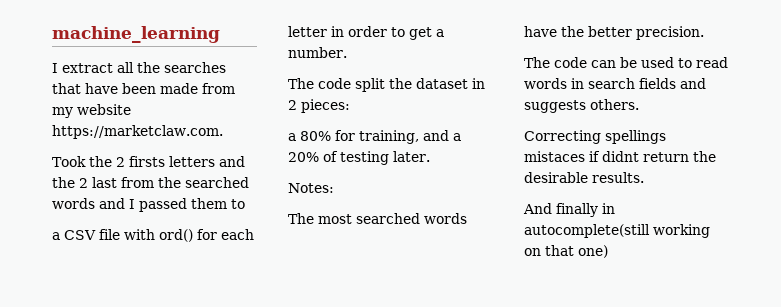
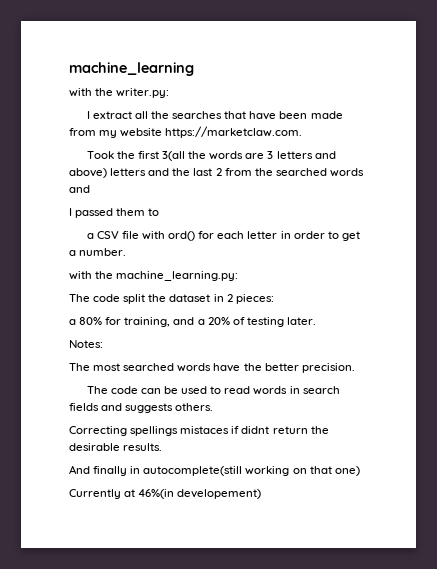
(220, 34) none -> [69,88,170,98] // with the writer.py:
[115,156,165,167] 2 firsts -> [137,151,336,161] [69,168,107,178] first 3(all the words are 3 letters and above)
[79,177,117,188] 2 last -> [193,168,222,176] last 2
(125, 203) none -> (90, 189) //
(347, 52) none -> [69,271,239,281] // with the machine_learning.py:
(608, 251) none -> [69,489,262,499] // Currently at 46%(in developement)

